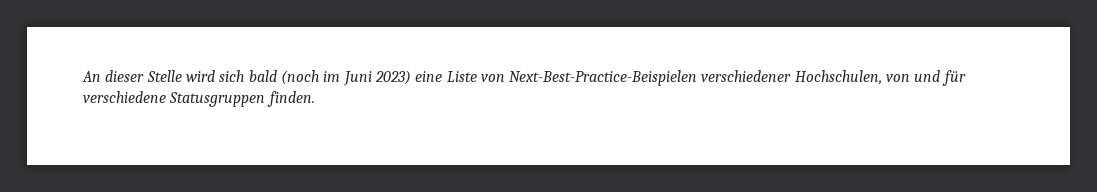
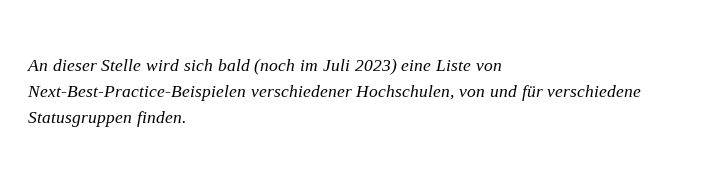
[342,71,372,86] Juni -> [322,59,350,71] Juli

